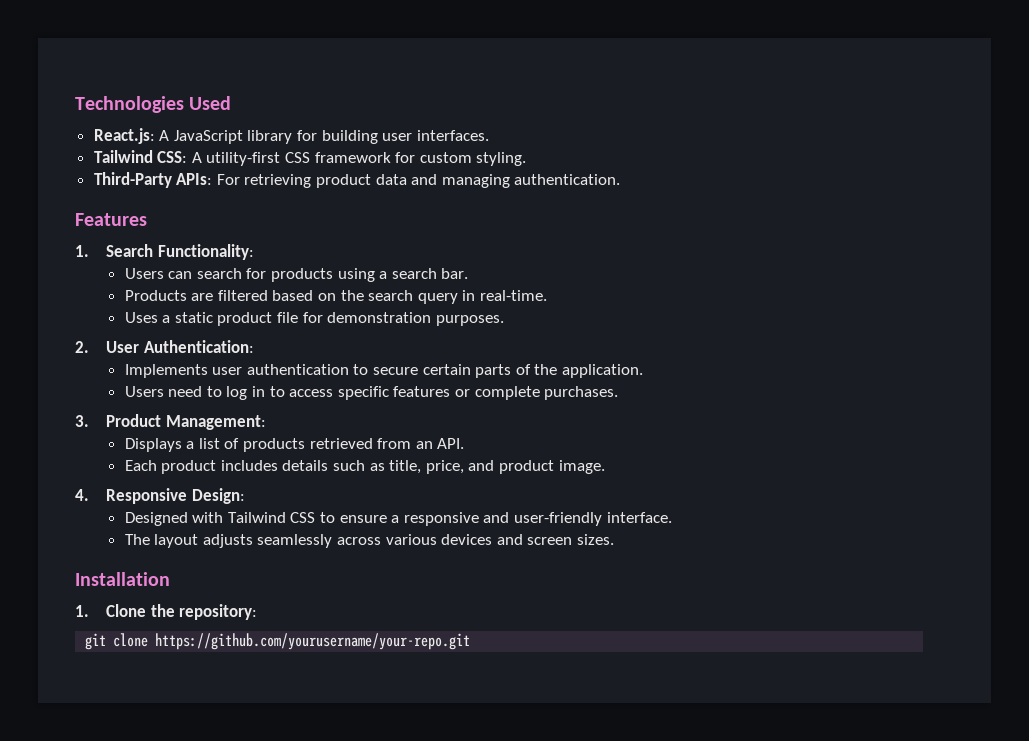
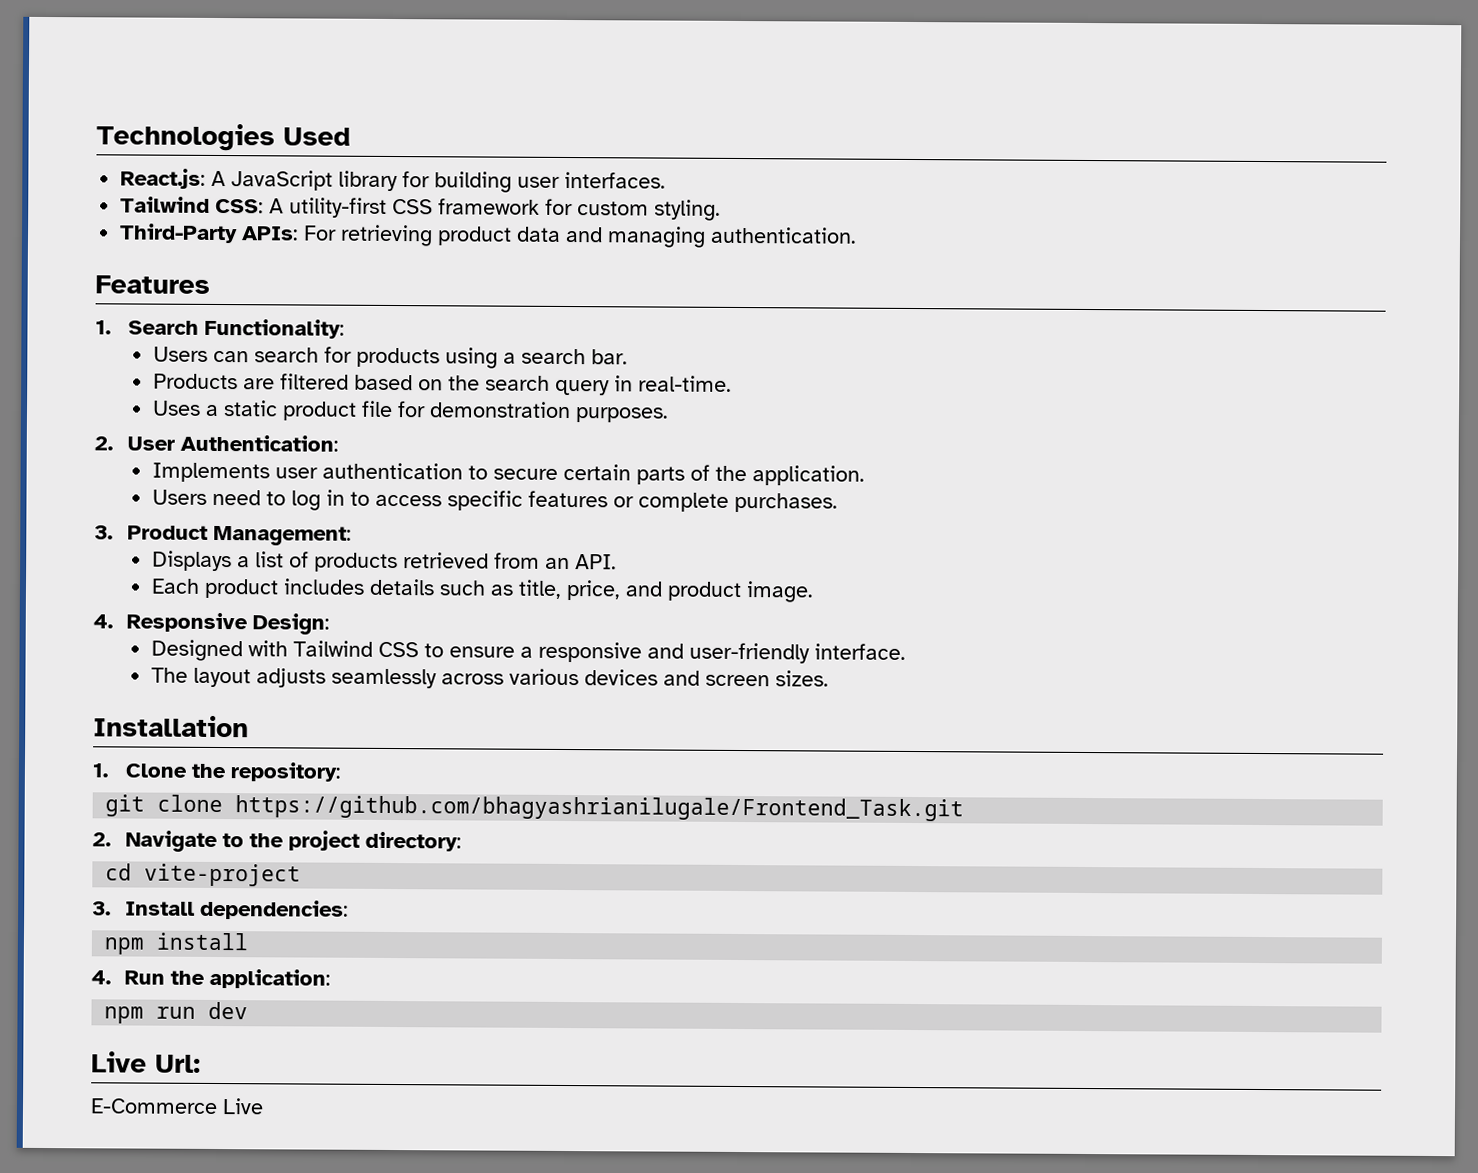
[155,633,471,650] https://github.com/yourusername/your-repo.git -> [235,795,965,822] [92,830,463,853] [105,863,302,887] [92,899,350,920] [104,932,249,955] [91,968,332,989] [104,1001,249,1024] [91,1051,201,1073] [90,1098,264,1115] https://github.com/bhagyashrianilugale/Frontend_Task.git // 2. Navigate to the project directory: // cd vite-project // 3. Install dependencies: // npm install // 4. Run the application: // npm run dev // Live Url: // E-Commerce Live

